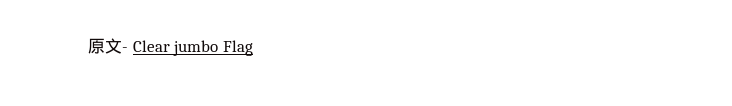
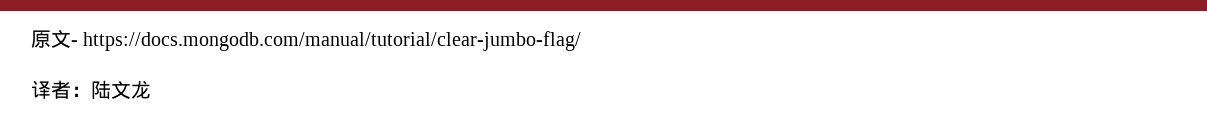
[132,40,253,56] Clear jumbo Flag -> [83,31,582,51] [31,80,151,99] https://docs.mongodb.com/manual/tutorial/clear-jumbo-flag/ // 译者：陆文龙

